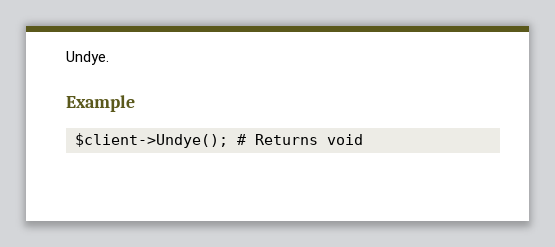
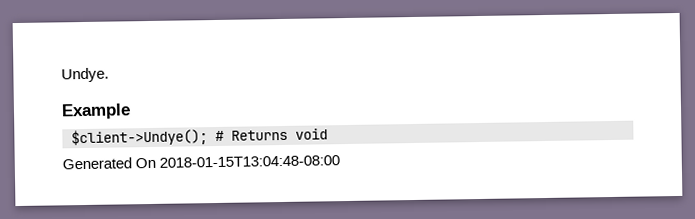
(363, 139) none -> [62,155,341,170] // Generated On 2018-01-15T13:04:48-08:00

